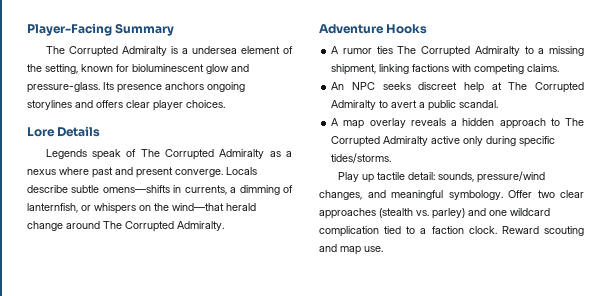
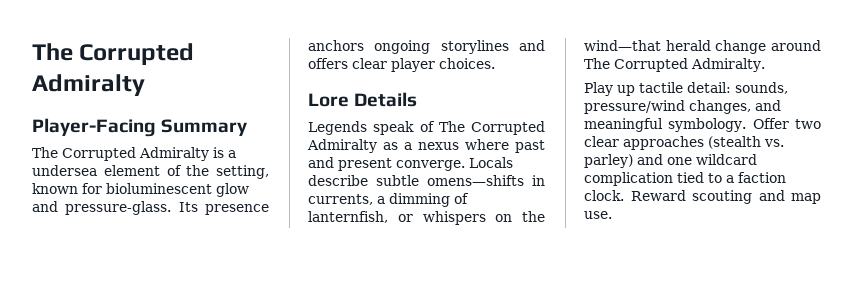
(27, 29) none -> [32,43,195,65] [32,74,145,96] The Corrupted Admiralty //
[319,24,428,34] [331,46,584,57] [331,64,560,75] [331,82,584,93] [331,100,499,111] [331,118,584,129] [331,136,556,147] [331,153,392,163] // Adventure Hooks // A rumor ties The Corrupted Admiralty to a missing shipment, linking factions with competing claims. // An NPC seeks discreet help at The Corrupted Admiralty to avert a public scandal. // A map overlay reveals a hidden approach to The Corrupted Admiralty active only during specific tides/storms. -> (765, 65) none

